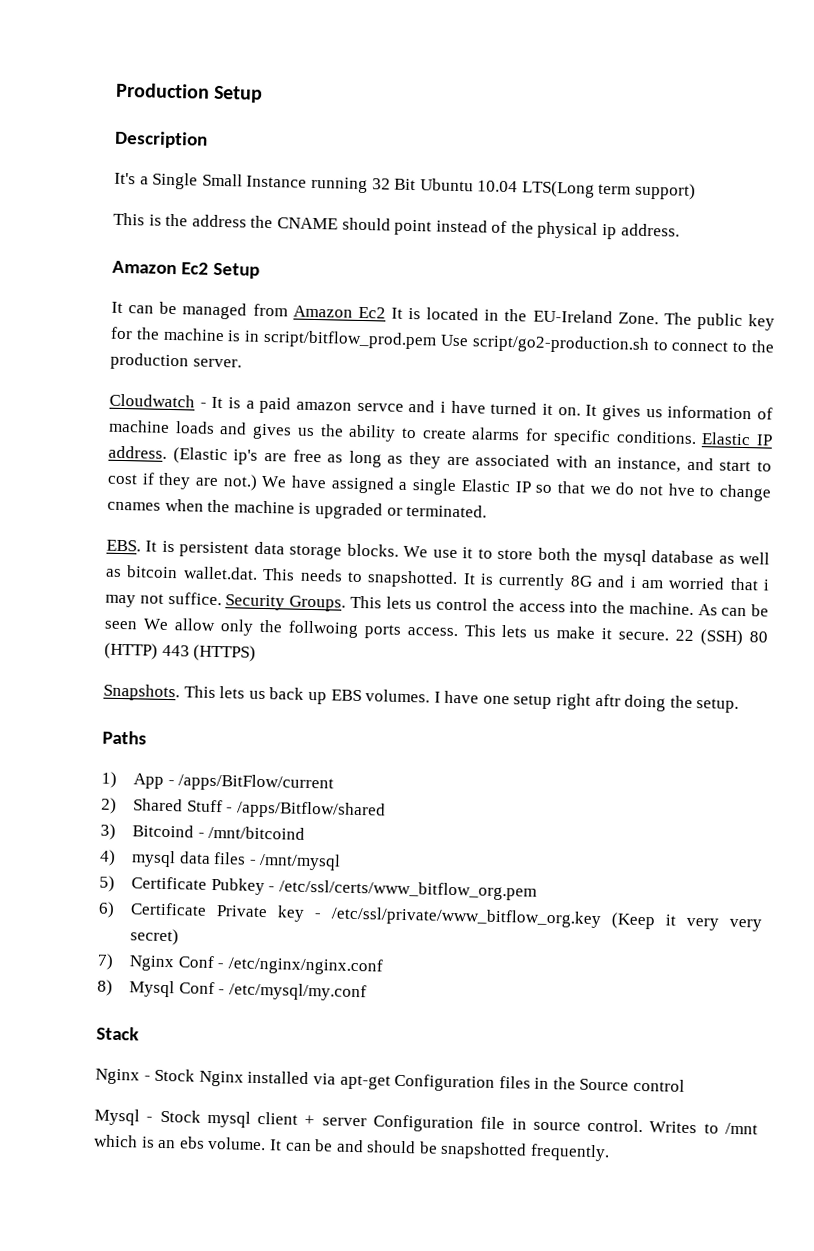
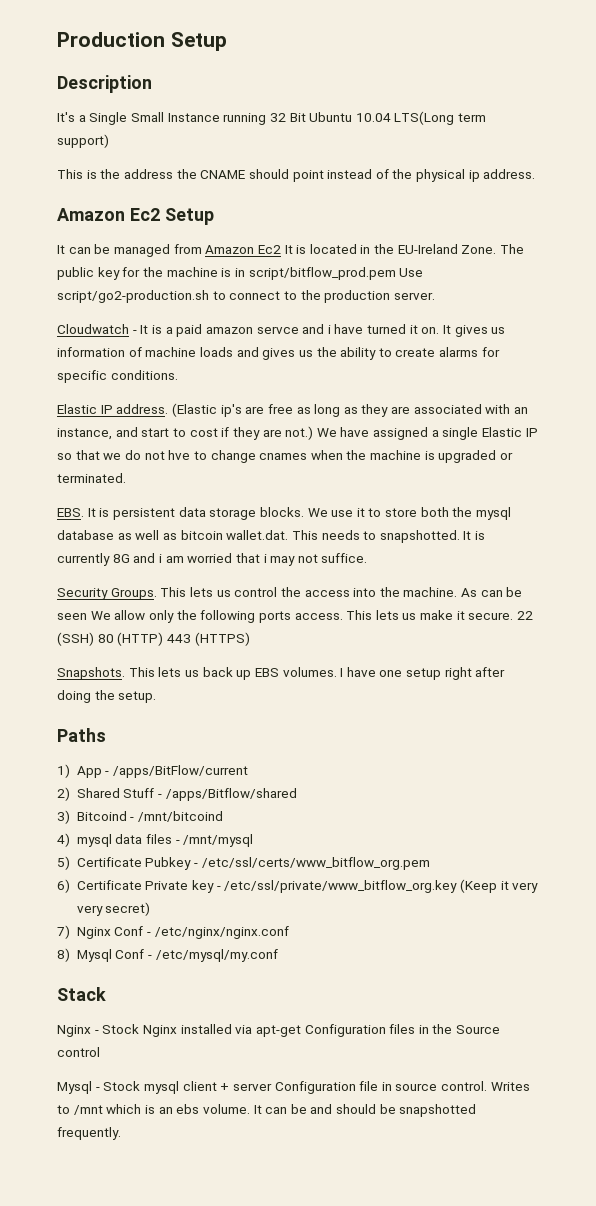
(697, 437) none -> (178, 375) //
(222, 598) none -> (368, 558) //
[287,620,359,638] follwoing -> [200,610,256,623] following
[594,693,621,707] aftr -> [475,667,506,677] after

